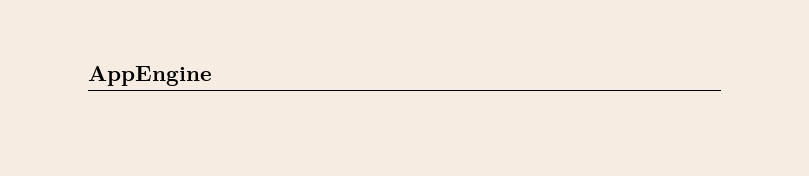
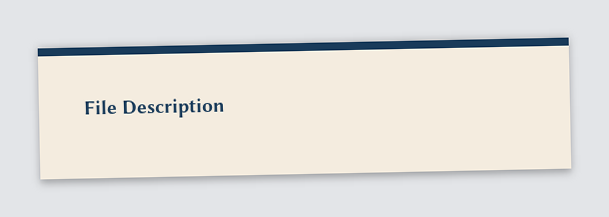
[88,66,212,86] AppEngine -> [83,97,227,119] File Description

